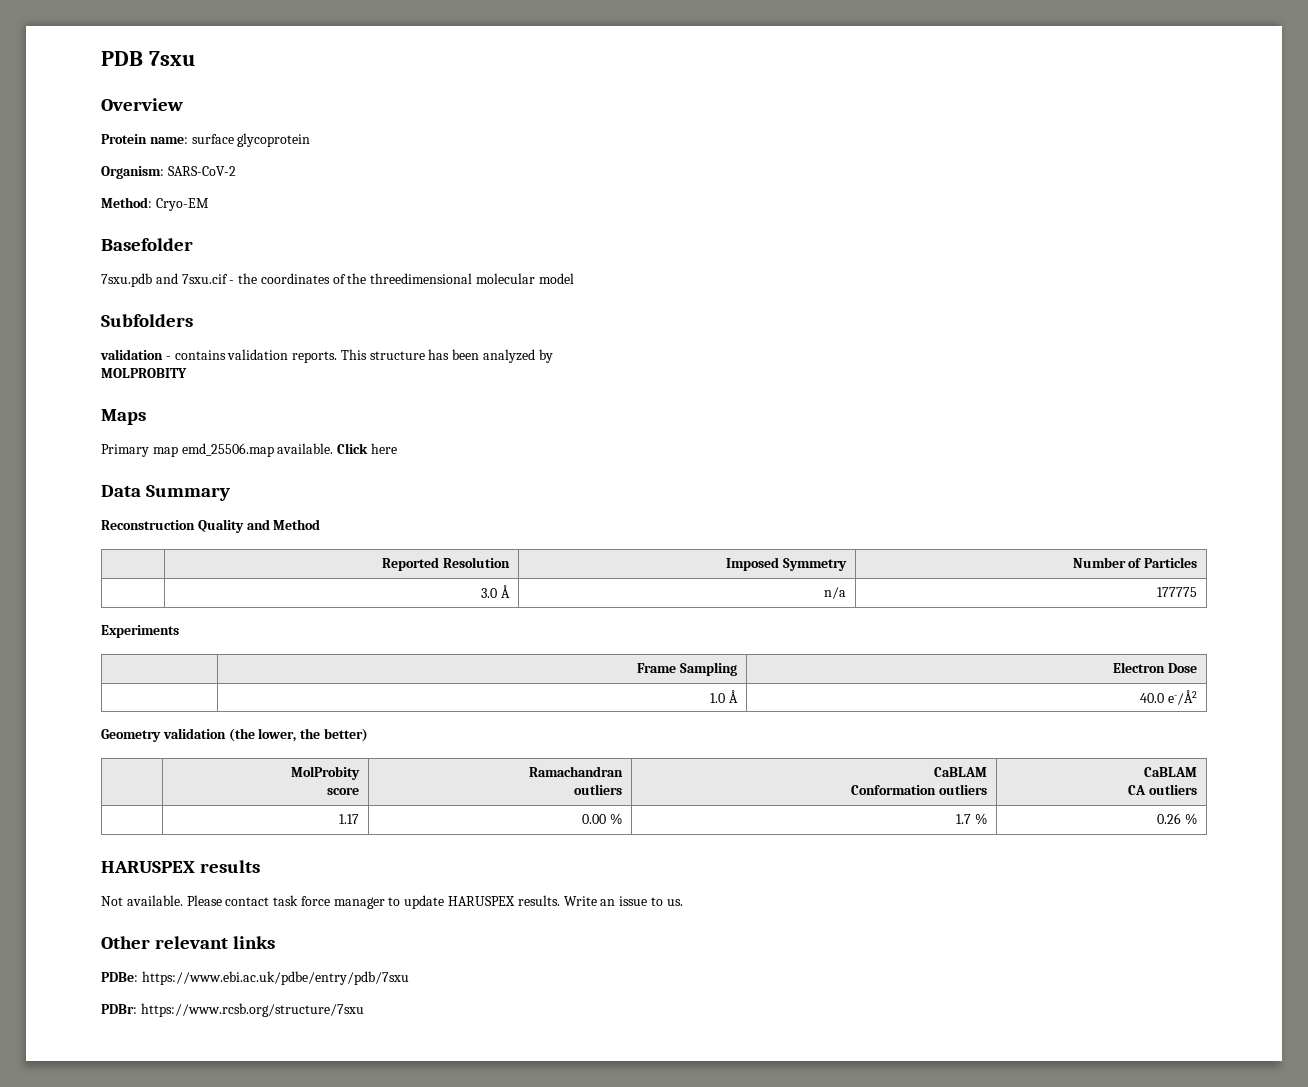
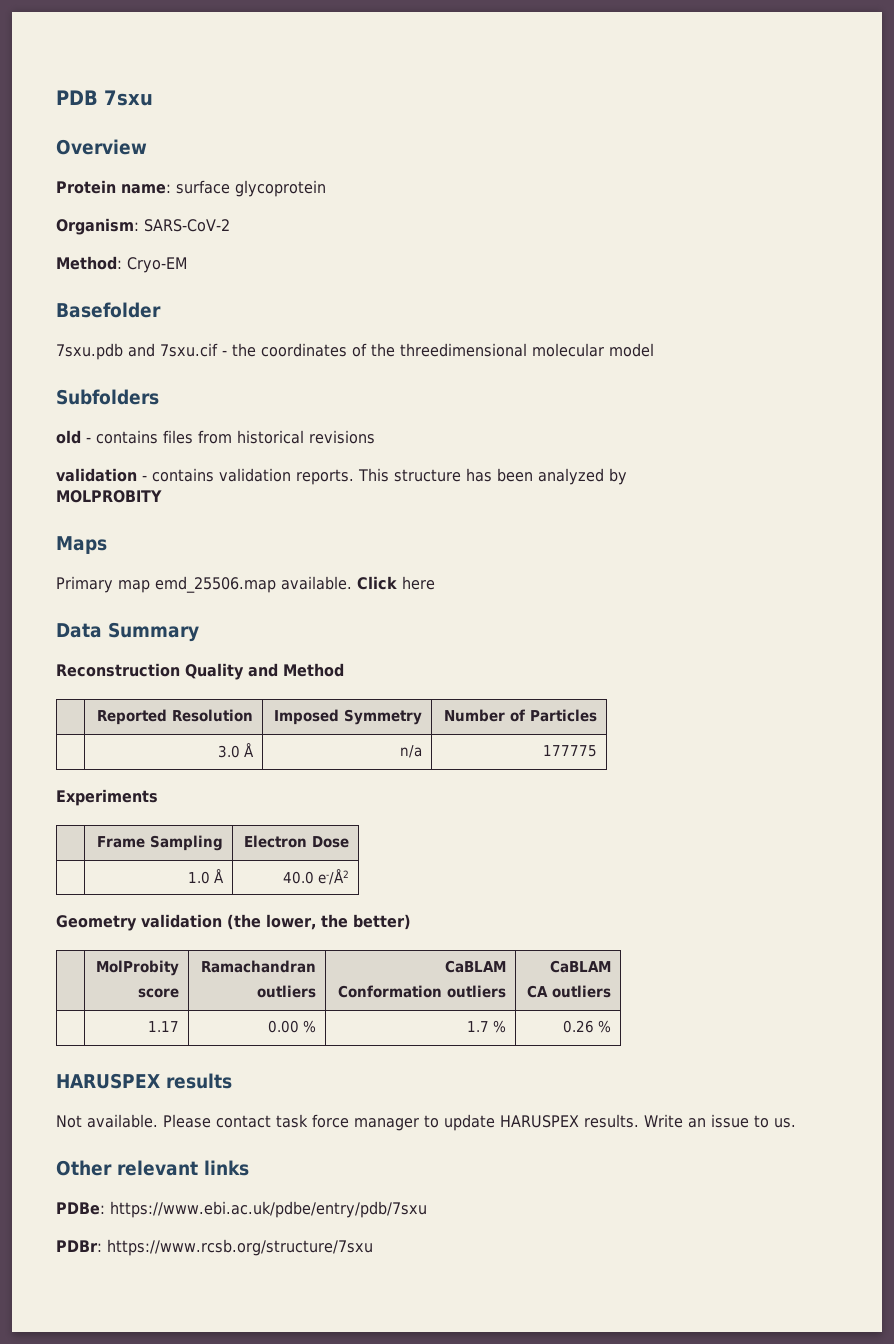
(193, 320) none -> [56,430,375,444] // old - contains files from historical revisions

